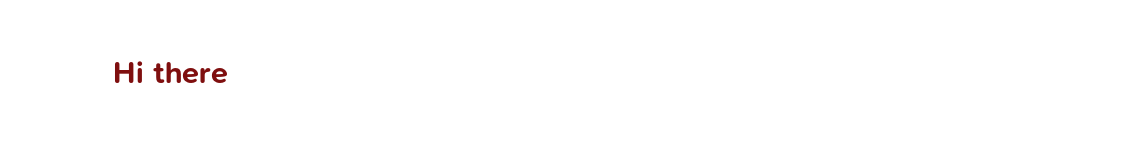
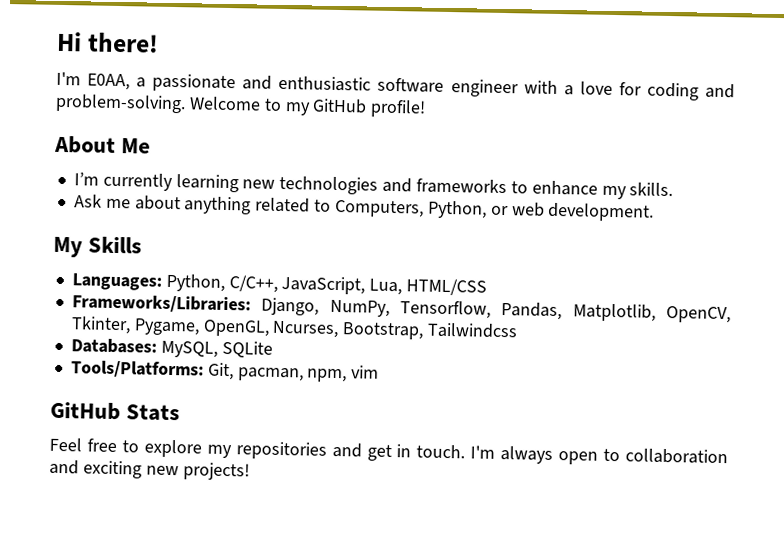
[153,62,228,84] there -> [86,32,159,53] [56,71,736,101] [55,93,427,118] [54,135,152,154] [73,172,674,200] [73,194,655,222] [53,236,143,258] [71,273,488,296] [71,294,732,324] [70,316,519,340] [70,338,273,358] [70,360,380,383] [50,401,181,422] [49,437,729,465] [49,459,250,481] there! // I'm E0AA, a passionate and enthusiastic software engineer with a love for coding and problem-solving. Welcome to my GitHub profile! // About Me // I’m currently learning new technologies and frameworks to enhance my skills. // Ask me about anything related to Computers, Python, or web development. // My Skills // Languages: Python, C/C++, JavaScript, Lua, HTML/CSS // Frameworks/Libraries: Django, NumPy, Tensorflow, Pandas, Matplotlib, OpenCV, Tkinter, Pygame, OpenGL, Ncurses, Bootstrap, Tailwindcss // Databases: MySQL, SQLite // Tools/Platforms: Git, pacman, npm, vim // GitHub Stats // Feel free to explore my repositories and get in touch. I'm always open to collaboration and exciting new projects!

